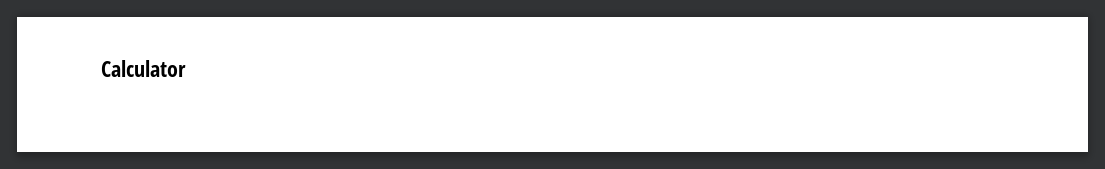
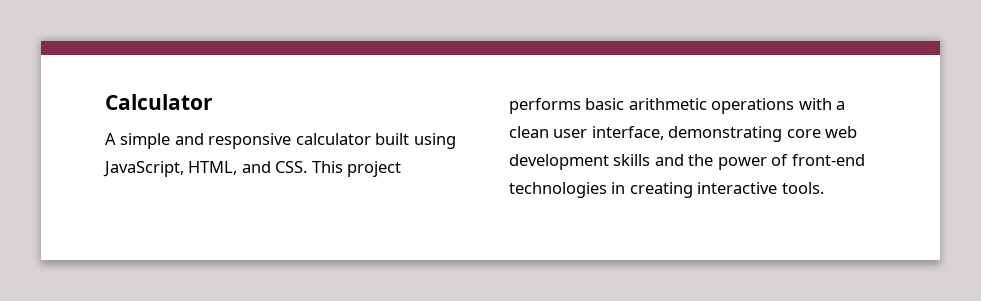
(186, 68) none -> [105,133,456,149] [103,161,402,177] [509,98,846,114] [509,126,858,142] [509,154,865,170] [509,182,824,198] // A simple and responsive calculator built using JavaScript, HTML, and CSS. This project performs basic arithmetic operations with a clean user interface, demonstrating core web development skills and the power of front-end technologies in creating interactive tools.

